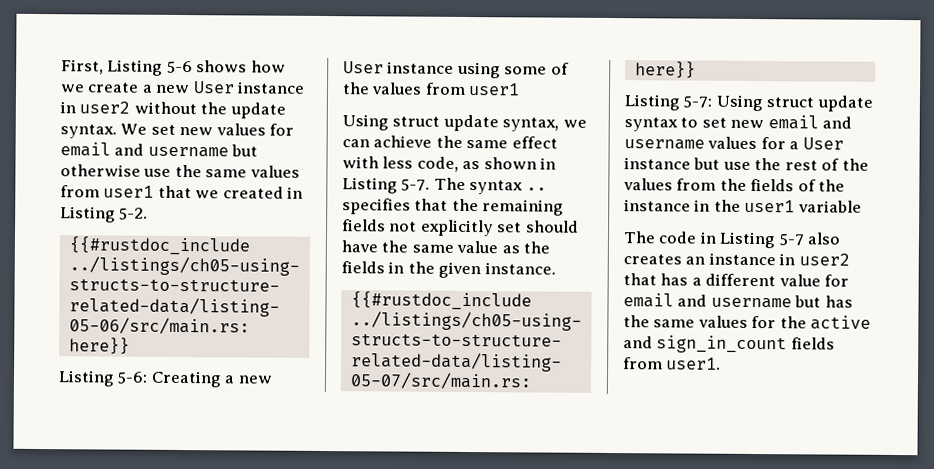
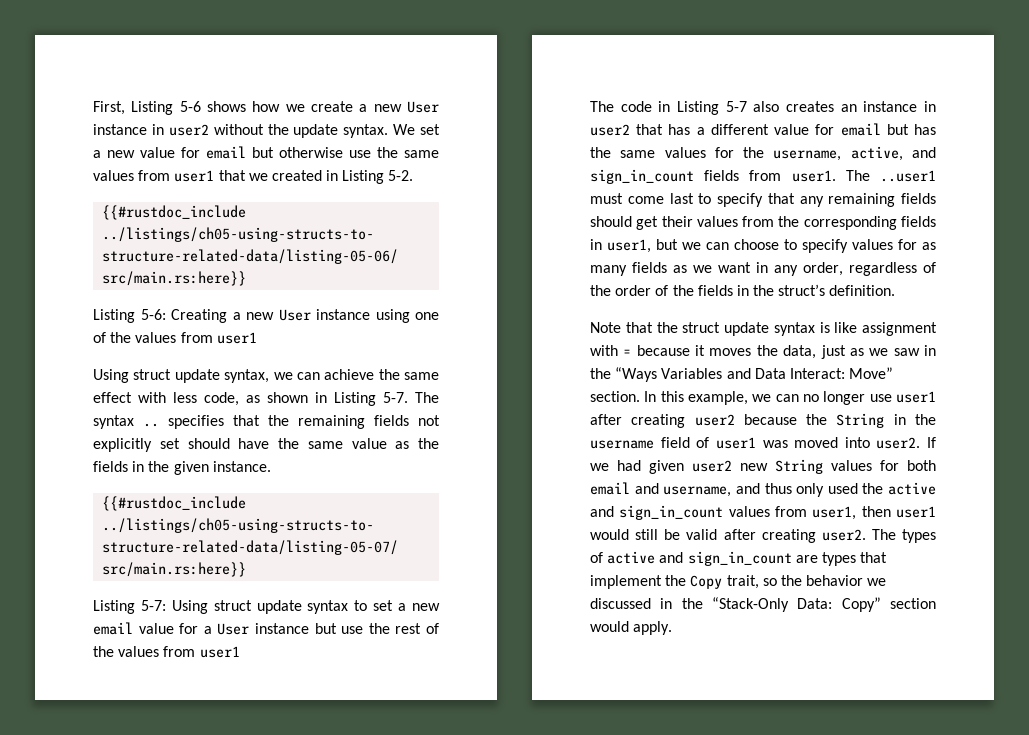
[179,123,295,136] [60,142,229,158] new values for email and username -> [93,146,246,159] a new value for email
[504,66,548,75] some -> [415,312,439,320] one
(727, 122) none -> [398,603,407,611] a
[822,116,853,129] [624,136,758,150] and username values -> [138,623,174,634] value
[719,178,846,192] [624,199,862,213] the fields of the instance in the user1 variable -> [199,646,240,658] user1
[677,294,792,309] and username -> (881, 129) none
[810,315,872,330] active -> [773,146,903,161] username, active,
(722, 363) none -> [845,170,936,182] [590,193,936,207] [590,216,936,230] [590,239,936,253] [590,262,936,276] [590,284,896,296] [590,322,937,336] [590,345,936,359] [590,367,894,382] [590,391,936,405] [590,413,936,428] [590,437,936,449] [590,459,936,474] [590,482,936,497] [590,505,936,520] [590,529,936,543] [590,551,888,566] [590,575,887,589] [590,597,936,612] [590,621,673,635] The ..user1 must come last to specify that any remaining fields should get their values from the corresponding fields in user1, but we can choose to specify values for as many fields as we want in any order, regardless of the order of the fields in the struct’s definition. // Note that the struct update syntax is like assignment with = because it moves the data, just as we saw in the “Ways Variables and Data Interact: Move” section. In this example, we can no longer use user1 after creating user2 because the String in the username field of user1 was moved into user2. If we had given user2 new String values for both email and username, and thus only used the active and sign_in_count values from user1, then user1 would still be valid after creating user2. The types of active and sign_in_count are types that implement the Copy trait, so the behavior we discussed in the “Stack-Only Data: Copy” section would apply.

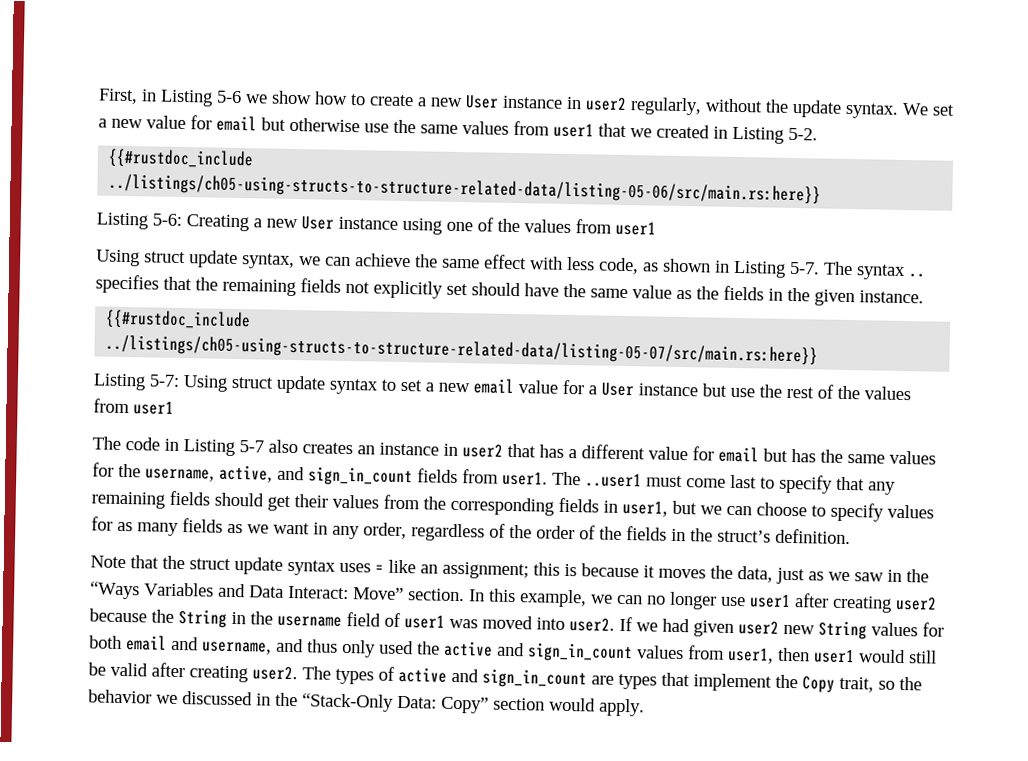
(125, 108) none -> [141,89,157,102] in
[207,101,305,112] shows how we -> [245,90,366,106] we show how to
(209, 130) none -> [630,97,702,116] regularly,
[819,322,937,336] [590,345,632,356] is like assignment with = -> [339,559,577,580] uses = like an assignment; this is

